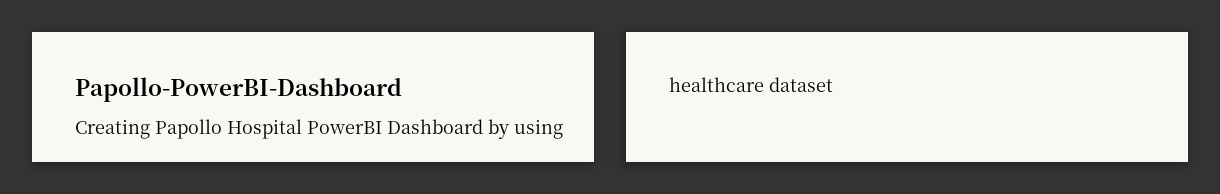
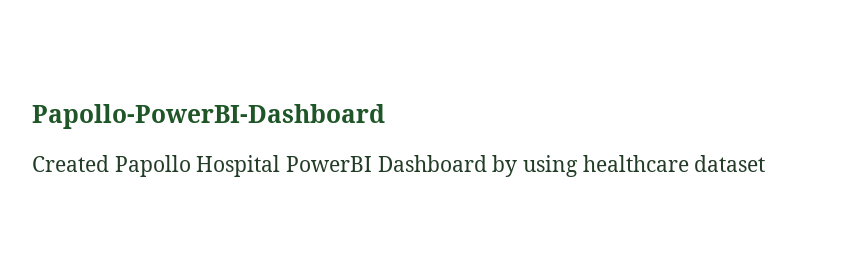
[75,119,150,139] Creating -> [32,155,109,172] Created

